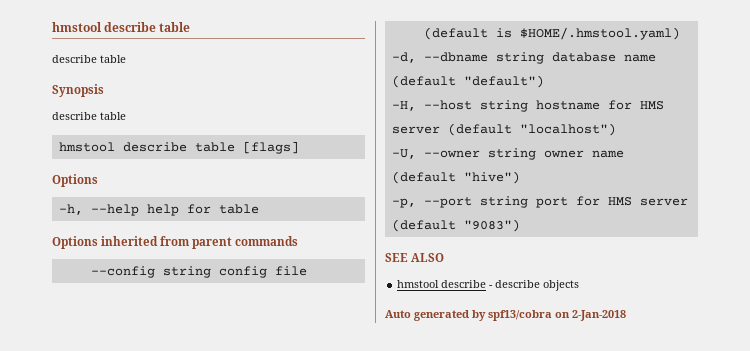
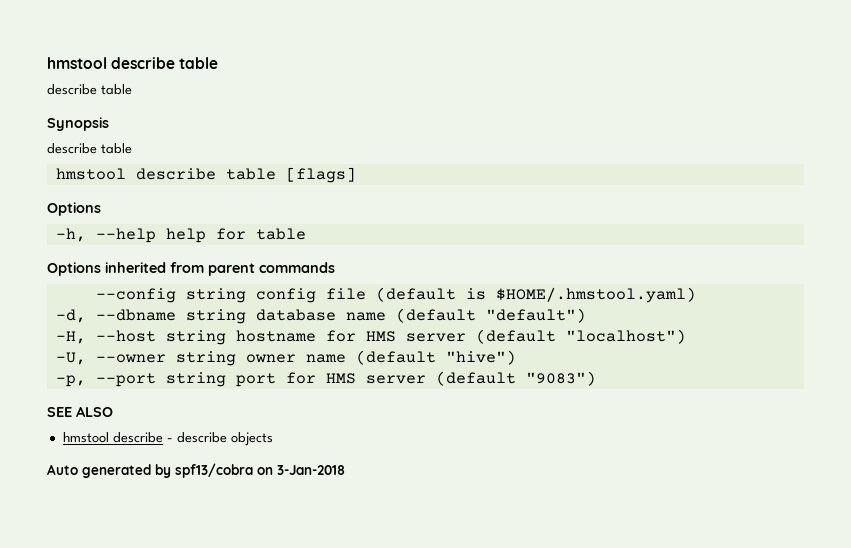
[572,310,626,321] 2-Jan-2018 -> [277,465,345,475] 3-Jan-2018

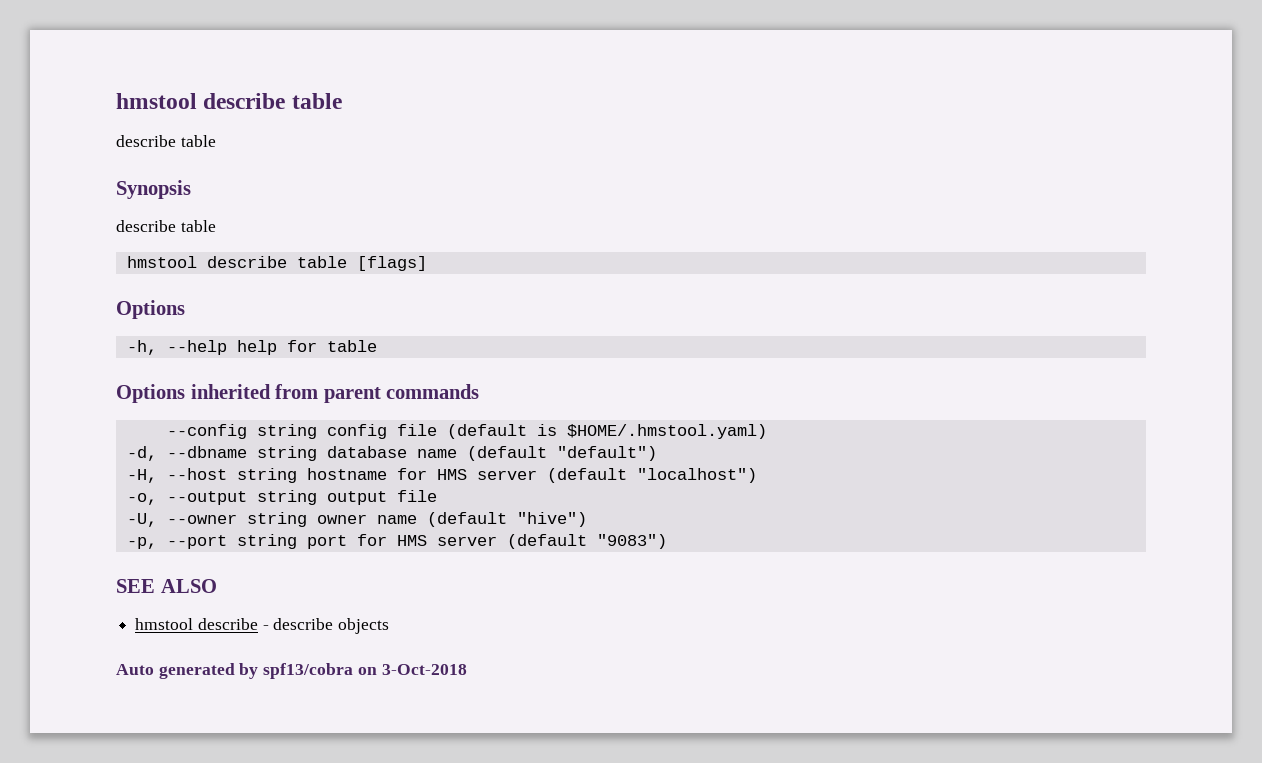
(686, 336) none -> [126,490,437,505] // -o, --output string output file
[277,465,345,475] 3-Jan-2018 -> [381,664,467,675] 3-Oct-2018

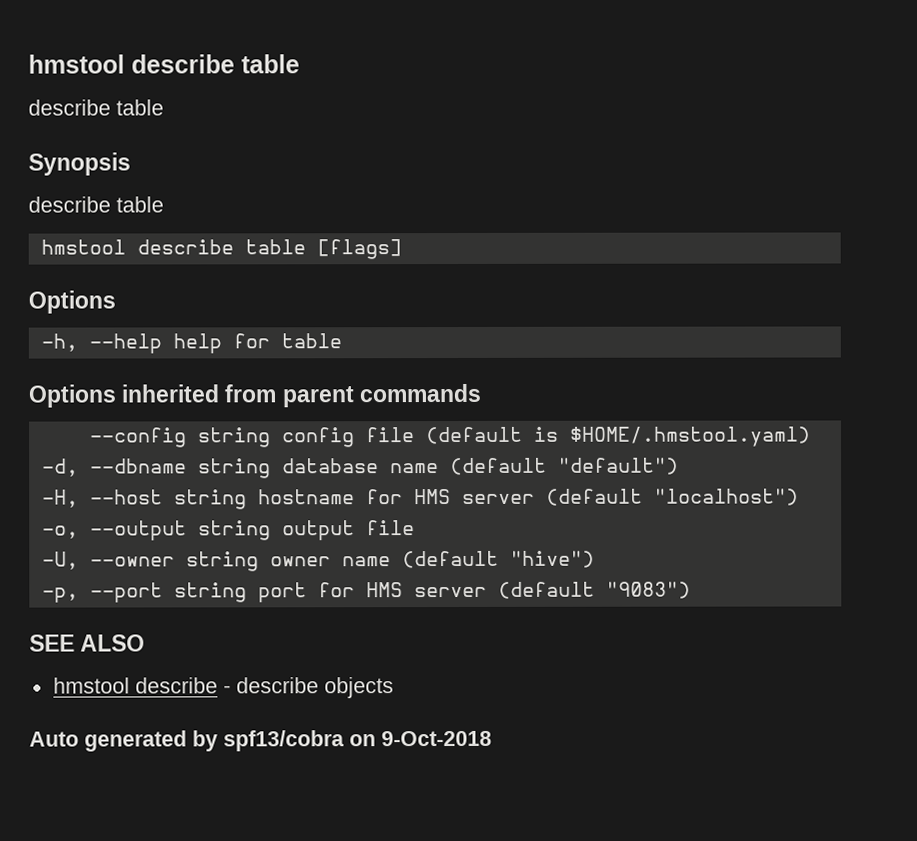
[381,664,467,675] 3-Oct-2018 -> [381,730,492,747] 9-Oct-2018

